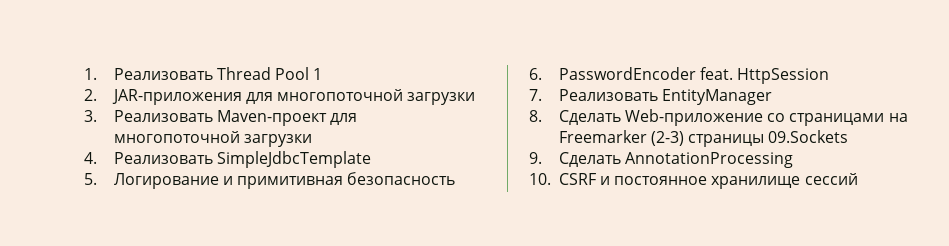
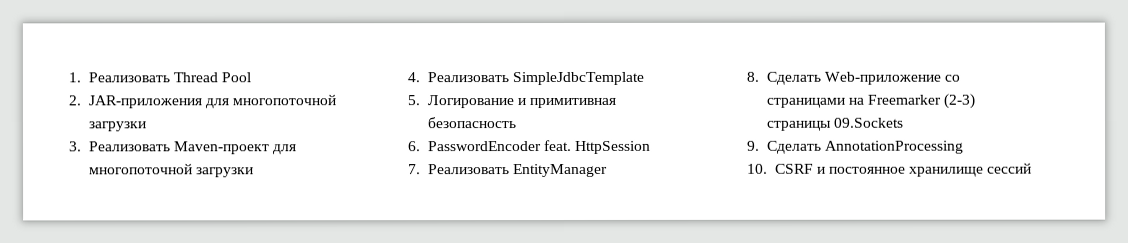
[313,68,323,80] 1 -> (252, 77) none

